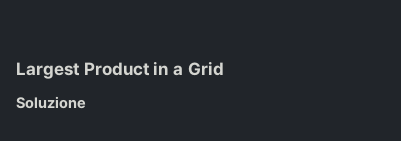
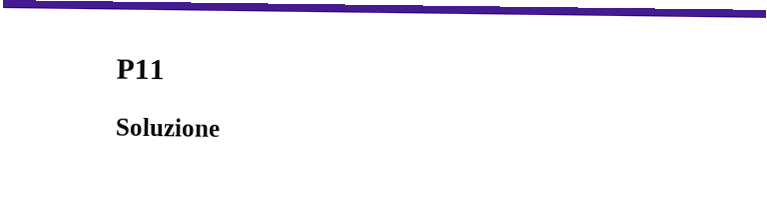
[16,61,224,79] Largest Product in a Grid -> [116,59,165,80] P11

